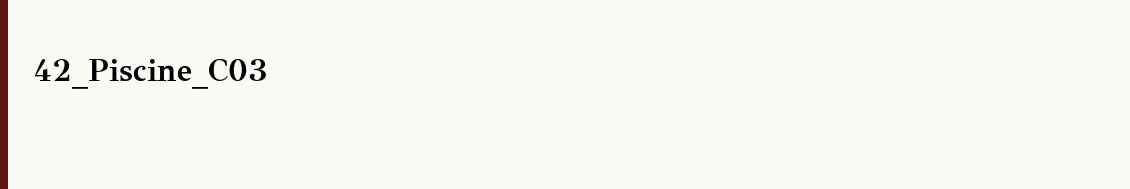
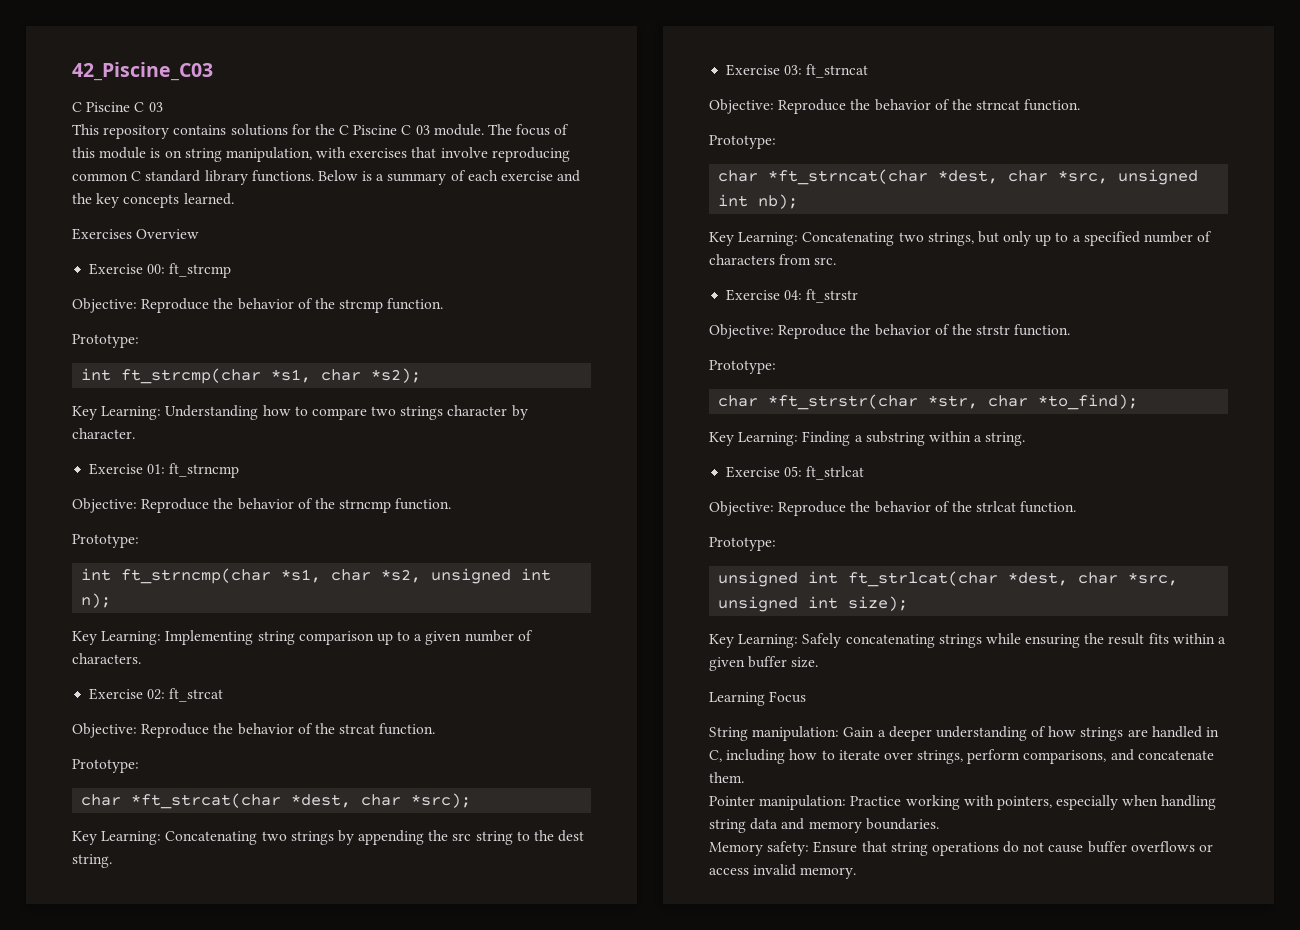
(268, 73) none -> [72,102,163,112] [72,124,570,139] [72,147,570,162] [72,170,581,185] [72,193,234,208] [72,228,200,240] [89,263,232,278] [72,298,444,313] [72,334,139,348] [81,368,422,384] [72,405,528,420] [72,428,135,439] [89,463,240,478] [72,498,452,513] [72,534,139,548] [81,568,552,584] [81,593,112,608] [72,630,533,645] [72,653,141,664] [89,688,224,702] [72,723,436,738] [72,759,139,773] [81,793,472,809] [72,830,585,845] [72,854,112,868] [726,64,869,78] [709,99,1081,114] [709,135,776,149] [718,169,1199,185] [718,194,799,209] [709,231,1213,246] [709,254,837,265] [726,289,859,303] [709,324,1071,339] [709,360,776,374] [718,394,1139,410] [709,431,1026,446] [726,466,865,480] [709,501,1077,516] [709,537,776,551] [718,571,1179,587] [718,596,909,612] [709,633,1227,648] [709,656,819,671] [709,691,807,706] [709,726,1220,741] [709,749,1214,764] [709,772,744,783] [709,795,1217,810] [709,818,939,833] [709,841,1214,856] [709,864,857,879] // C Piscine C 03 // This repository contains solutions for the C Piscine C 03 module. The focus of this module is on string manipulation, with exercises that involve reproducing common C standard library functions. Below is a summary of each exercise and the key concepts learned. // Exercises Overview // Exercise 00: ft_strcmp // Objective: Reproduce the behavior of the strcmp function. // Prototype: // int ft_strcmp(char *s1, char *s2); // Key Learning: Understanding how to compare two strings character by character. // Exercise 01: ft_strncmp // Objective: Reproduce the behavior of the strncmp function. // Prototype: // int ft_strncmp(char *s1, char *s2, unsigned int n); // Key Learning: Implementing string comparison up to a given number of characters. // Exercise 02: ft_strcat // Objective: Reproduce the behavior of the strcat function. // Prototype: // char *ft_strcat(char *dest, char *src); // Key Learning: Concatenating two strings by appending the src string to the dest string. // Exercise 03: ft_strncat // Objective: Reproduce the behavior of the strncat function. // Prototype: // char *ft_strncat(char *dest, char *src, unsigned int nb); // Key Learning: Concatenating two strings, but only up to a specified number of characters from src. // Exercise 04: ft_strstr // Objective: Reproduce the behavior of the strstr function. // Prototype: // char *ft_strstr(char *str, char *to_find); // Key Learning: Finding a substring within a string. // Exercise 05: ft_strlcat // Objective: Reproduce the behavior of the strlcat function. // Prototype: // unsigned int ft_strlcat(char *dest, char *src, unsigned int size); // Key Learning: Safely concatenating strings while ensuring the result fits within a given buffer size. // Learning Focus // String manipulation: Gain a deeper understanding of how strings are handled in C, including how to iterate over strings, perform comparisons, and concatenate them. // Pointer manipulation: Practice working with pointers, especially when handling string data and memory boundaries. // Memory safety: Ensure that string operations do not cause buffer overflows or access invalid memory.

